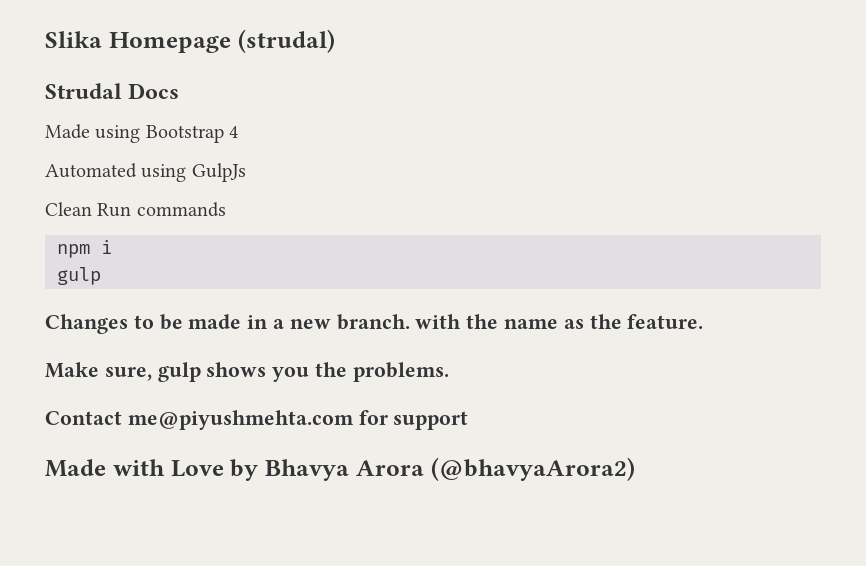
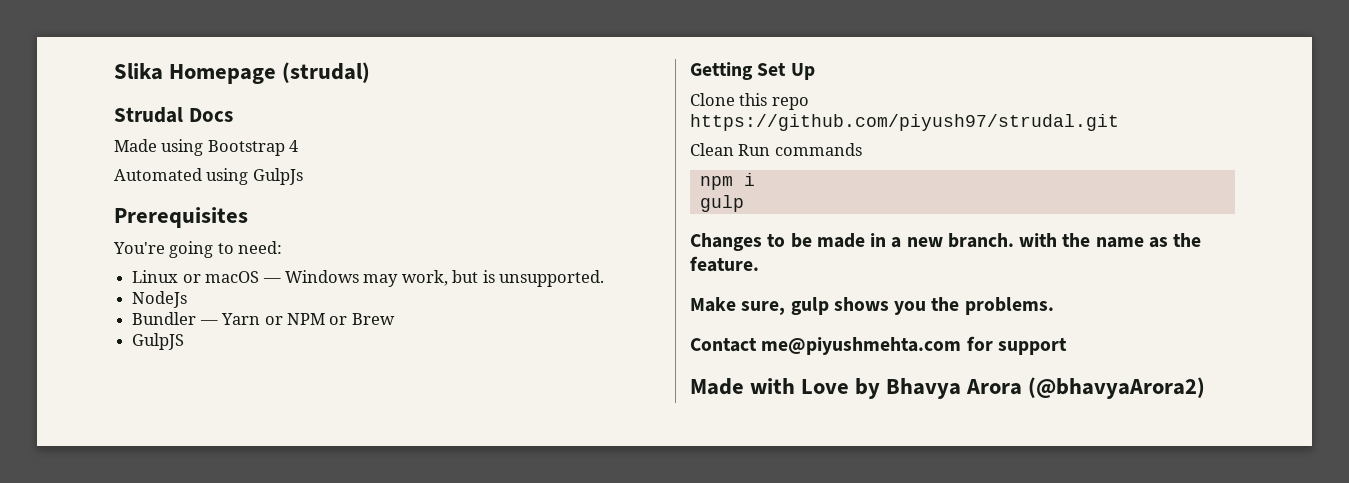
(246, 172) none -> [114,207,248,228] [113,241,283,258] [132,270,605,287] [132,291,188,308] [132,312,395,325] [132,333,185,350] [690,62,815,80] [690,93,809,110] [690,114,1119,131] // Prerequisites // You're going to need: // Linux or macOS — Windows may work, but is unsupported. // NodeJs // Bundler — Yarn or NPM or Brew // GulpJS // Getting Set Up // Clone this repo https://github.com/piyush97/strudal.git

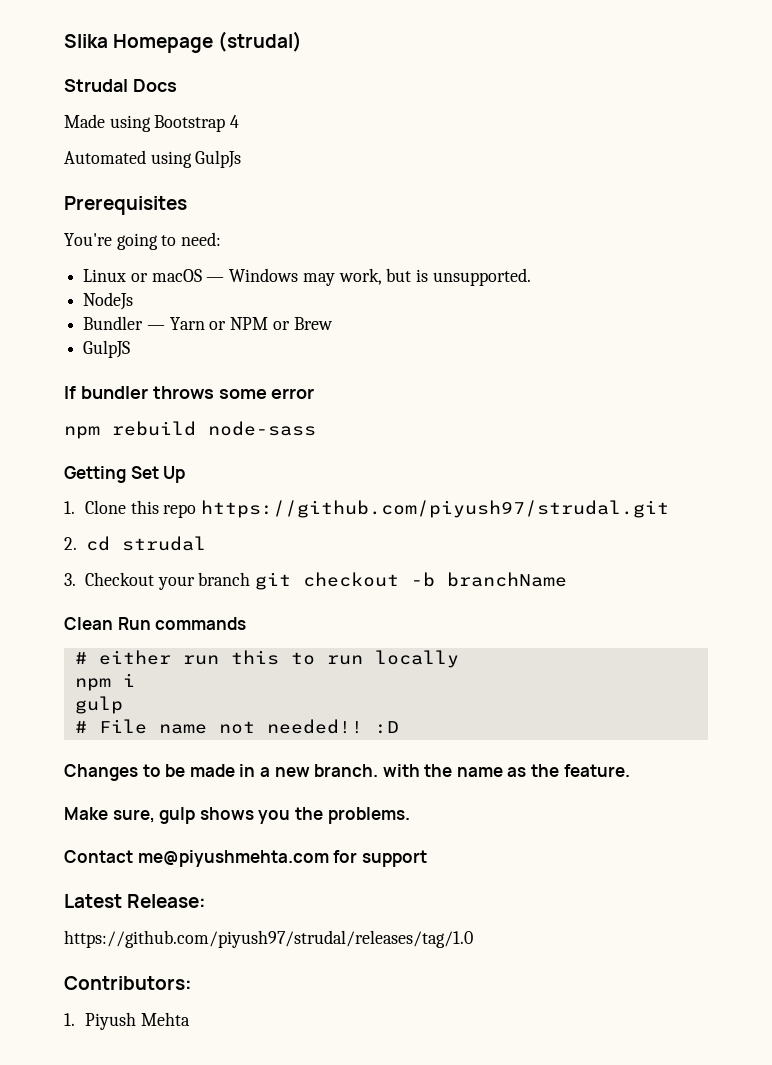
(185, 341) none -> [64,386,315,399] [64,421,316,439] // If bundler throws some error // npm rebuild node-sass
(815, 71) none -> [64,501,75,514] 1.
[690,143,862,156] [699,173,755,190] [699,195,744,212] Clean Run commands // npm i // gulp -> [64,536,206,551] [64,572,568,590] [64,617,247,630] [74,650,459,668] [74,673,135,691] [74,696,123,714] [74,719,399,734] 2. cd strudal // 3. Checkout your branch git checkout -b branchName // Clean Run commands // # either run this to run locally // npm i // gulp // # File name not needed!! :D
[690,377,1206,399] Made with Love by Bhavya Arora (@bhavyaArora2) -> [64,894,207,908] [64,930,473,948] [64,976,192,990] [64,1012,190,1030] Latest Release: // https://github.com/piyush97/strudal/releases/tag/1.0 // Contributors: // 1. Piyush Mehta

